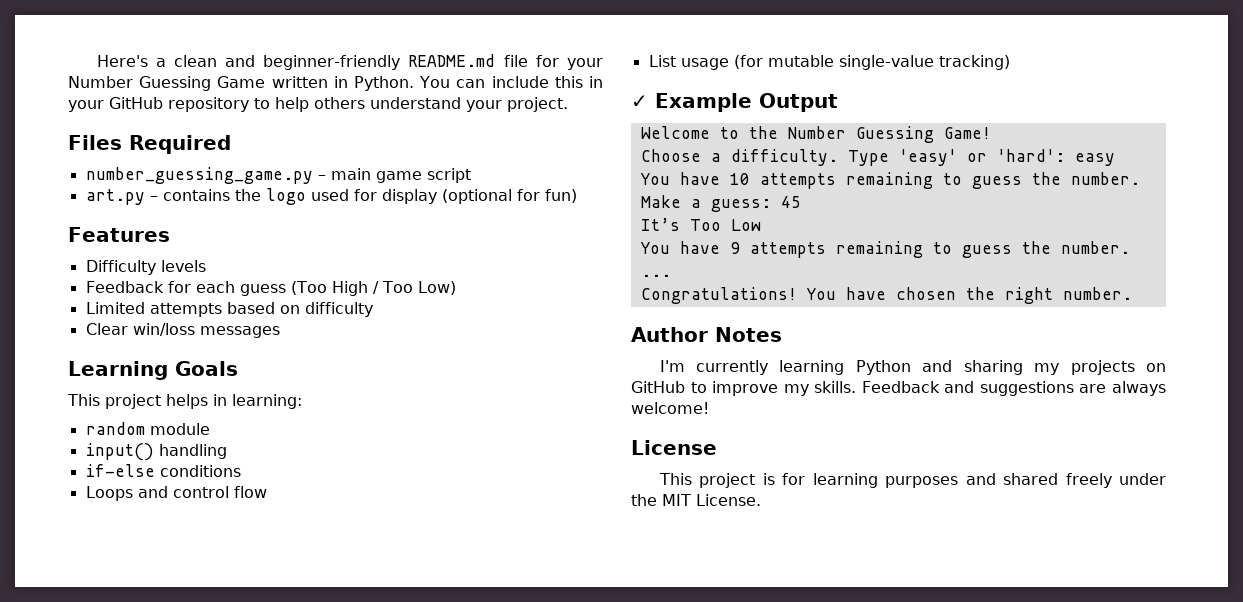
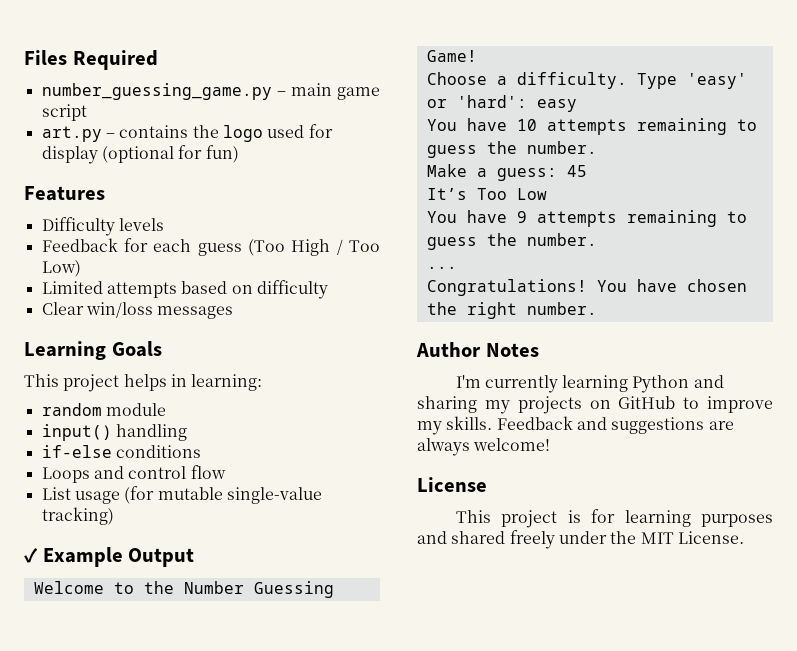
[96,54,603,70] [68,76,604,91] [68,97,568,112] Here's a clean and beginner-friendly README.md file for your Number Guessing Game written in Python. You can include this in your GitHub repository to help others understand your project. // -> (24, 57) none

